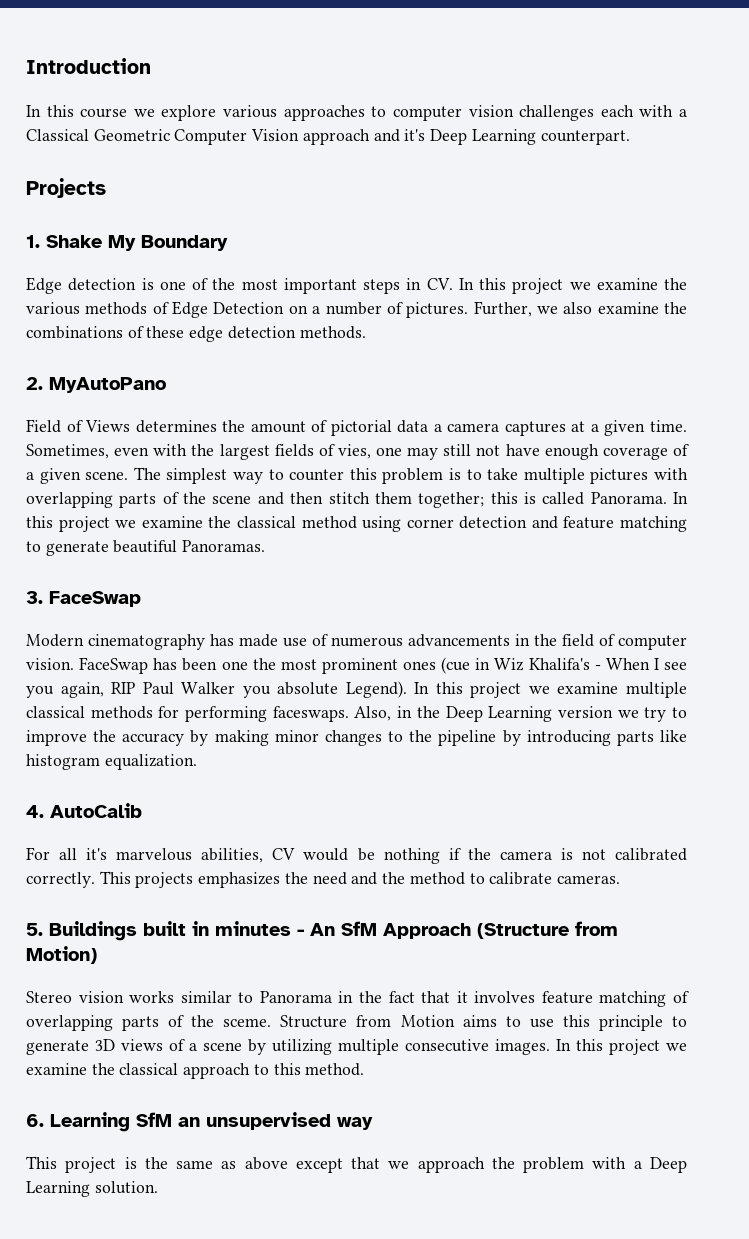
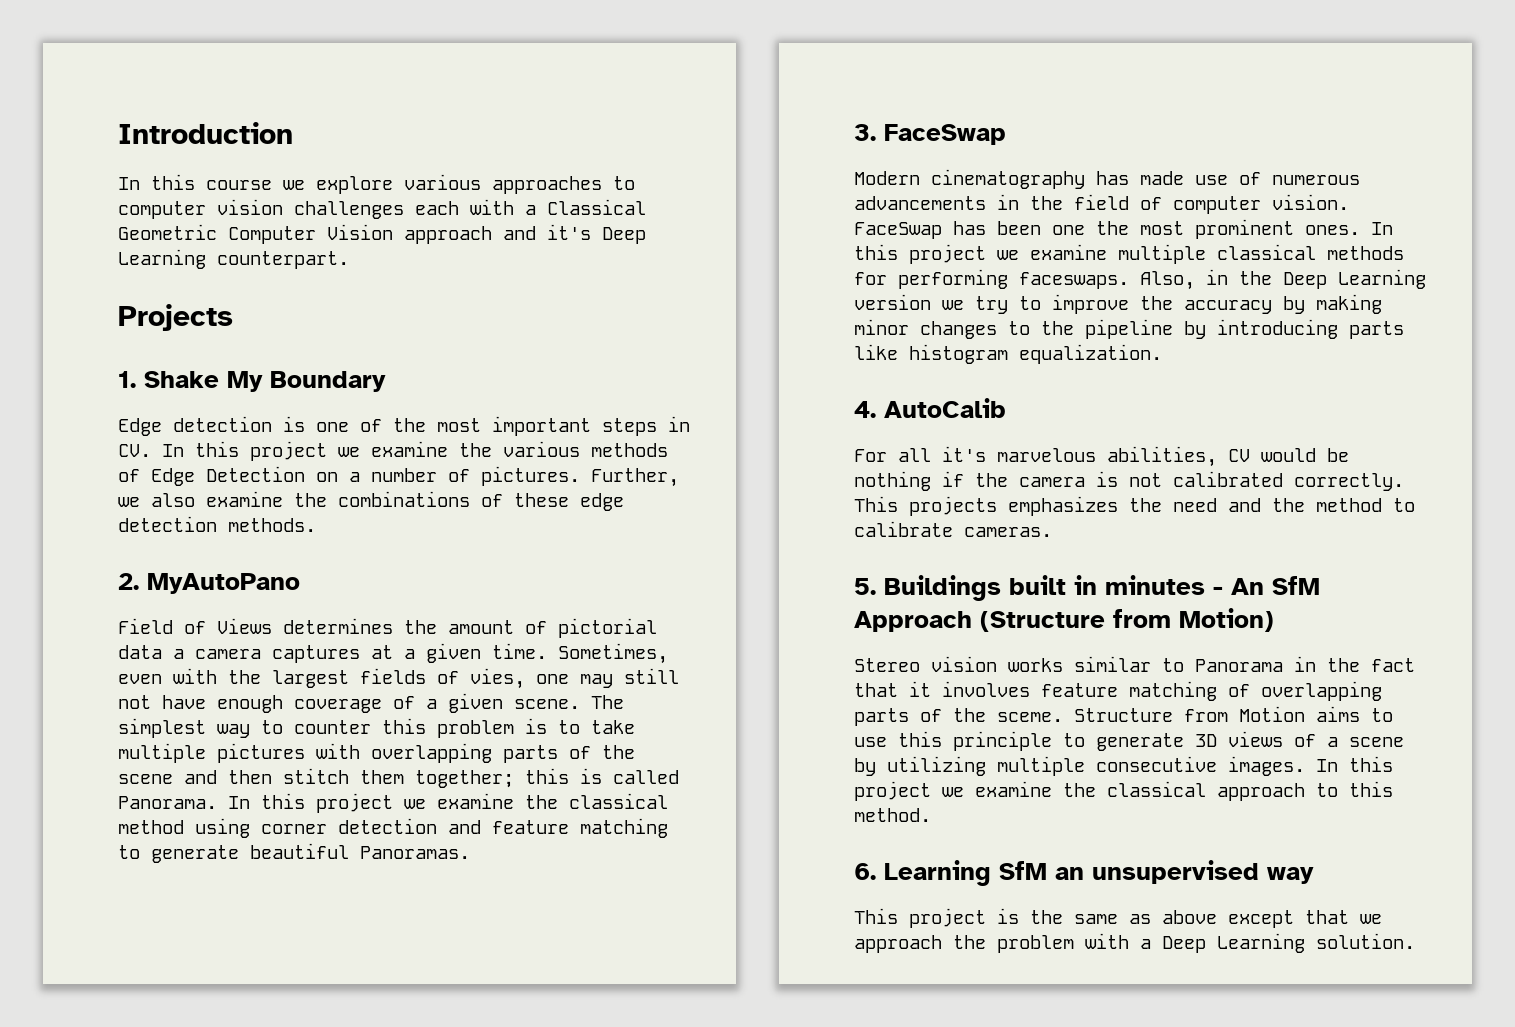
[403,657,687,674] [26,681,407,698] ones (cue in Wiz Khalifa's - When I see you again, RIP Paul Walker you absolute Legend). -> [1305,225,1360,235] ones.

